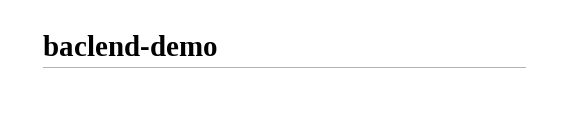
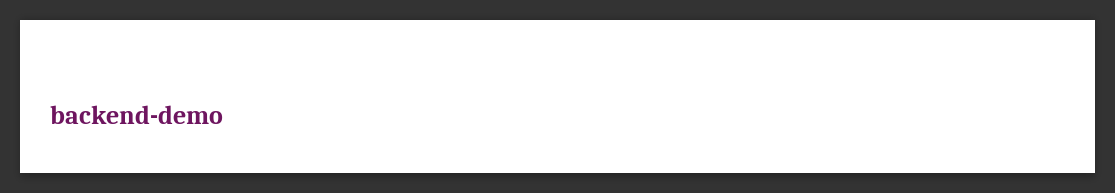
[43,35,218,56] baclend-demo -> [50,105,223,124] backend-demo

